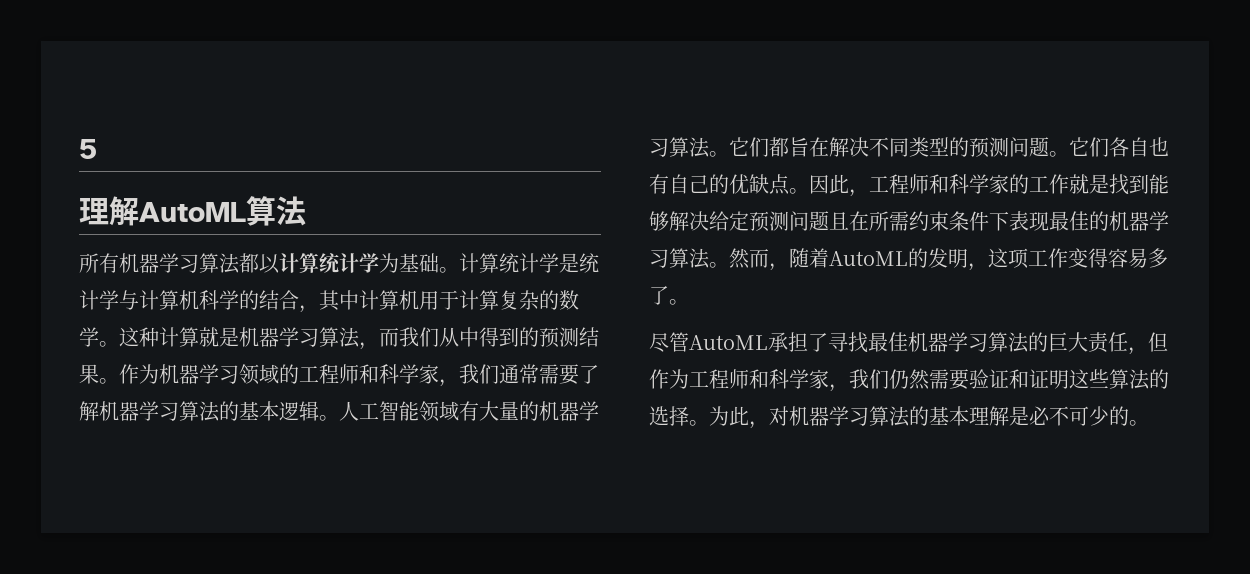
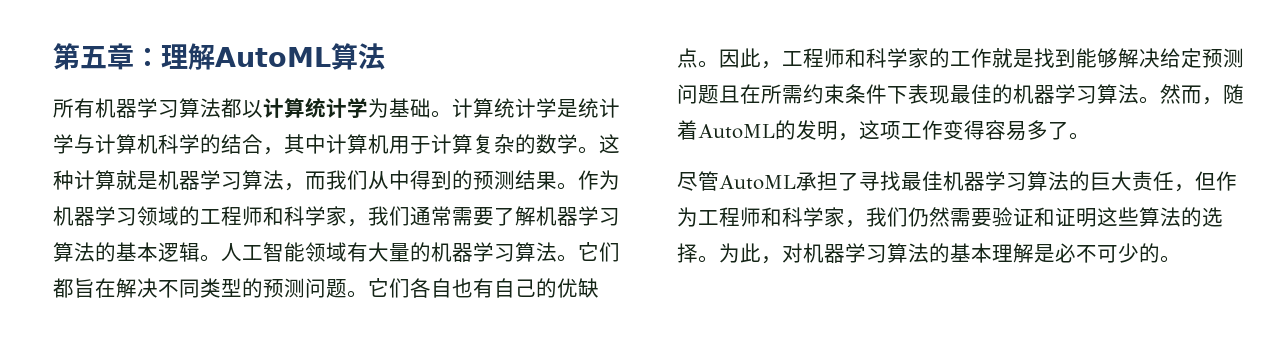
[79,139,97,159] 5 // -> [53,43,161,70] 第五章：

